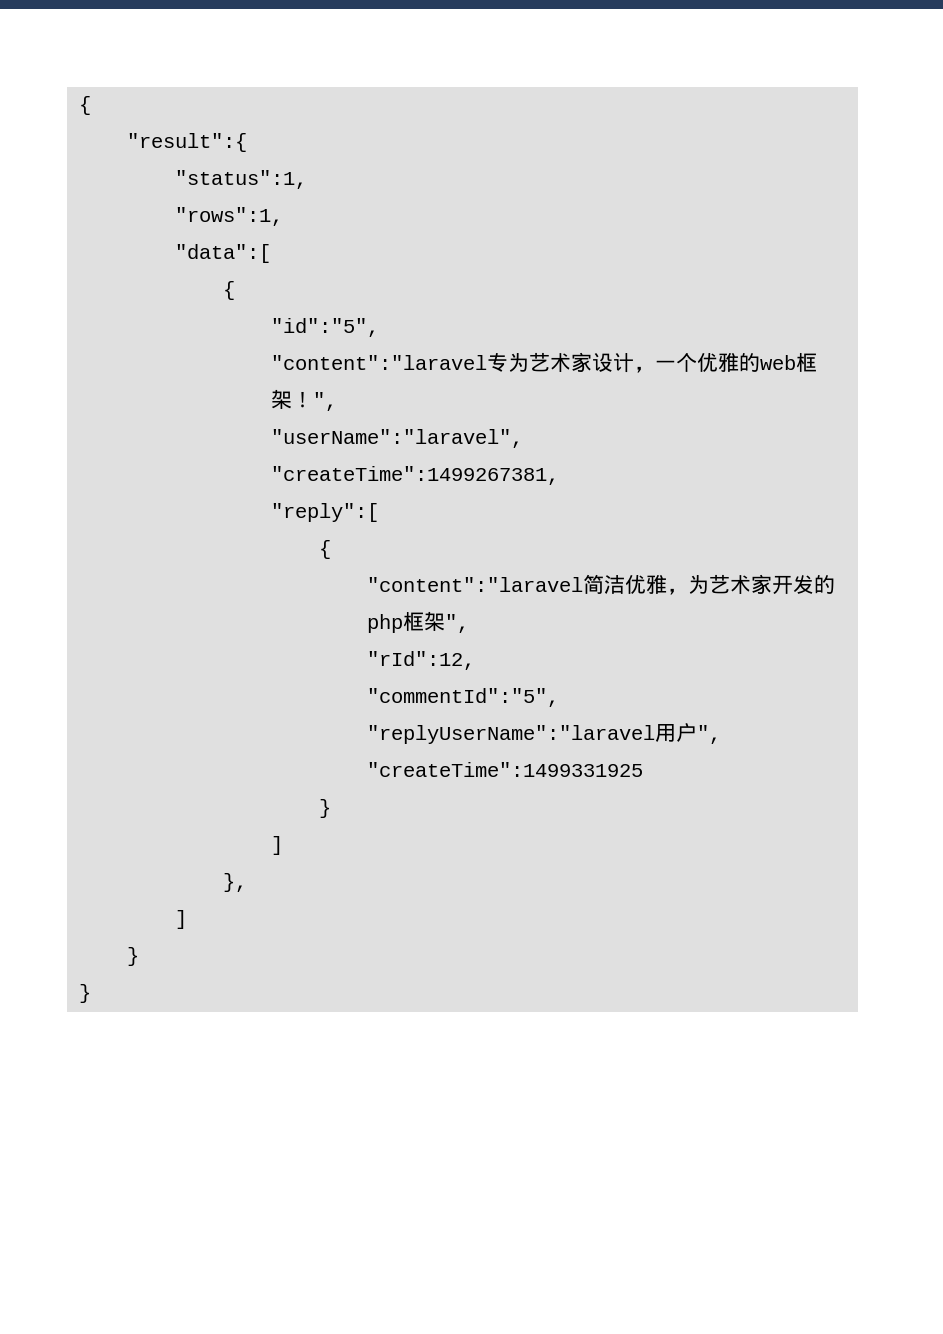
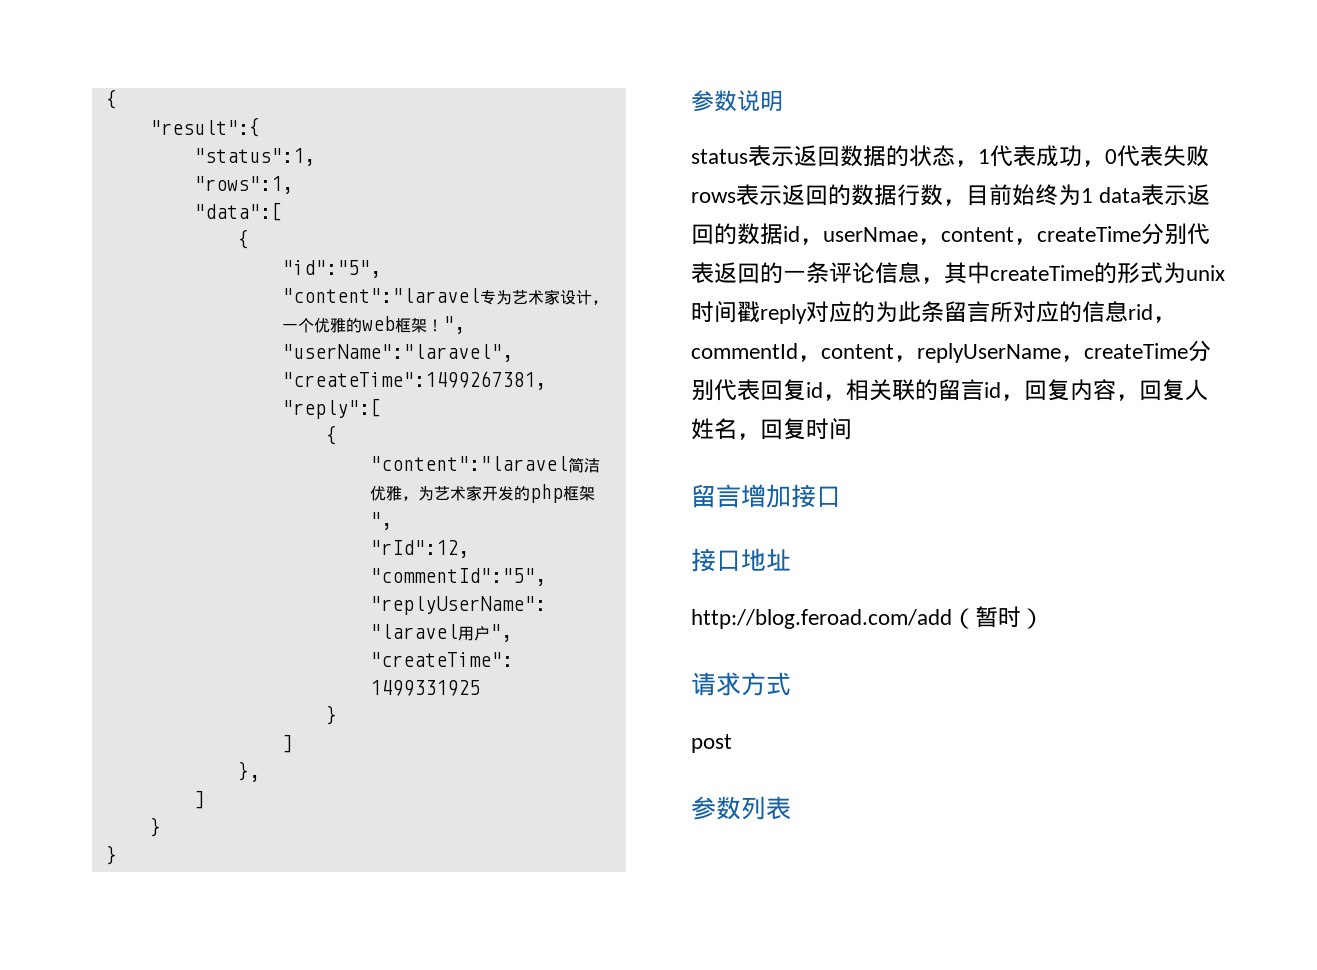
(91, 993) none -> [691,90,783,112] [691,145,1209,167] [691,184,1211,206] [691,223,1210,245] [691,262,1225,284] [691,301,1176,324] [691,340,1211,363] [691,379,1208,401] [691,418,852,440] [691,484,841,508] [691,548,791,572] [691,606,1044,629] [691,672,791,696] [691,734,732,753] [691,796,791,820] // 参数说明 // status表示返回数据的状态，1代表成功，0代表失败rows表示返回的数据行数，目前始终为1 data表示返回的数据id，userNmae，content，createTime分别代表返回的一条评论信息，其中createTime的形式为unix时间戳reply对应的为此条留言所对应的信息rid，commentId，content，replyUserName，createTime分别代表回复id，相关联的留言id，回复内容，回复人姓名，回复时间 // 留言增加接口 // 接口地址 // http://blog.feroad.com/add（暂时） // 请求方式 // post // 参数列表

